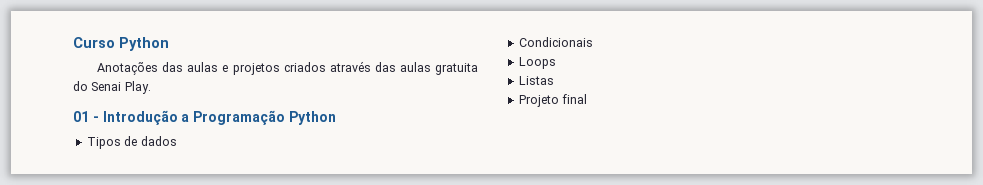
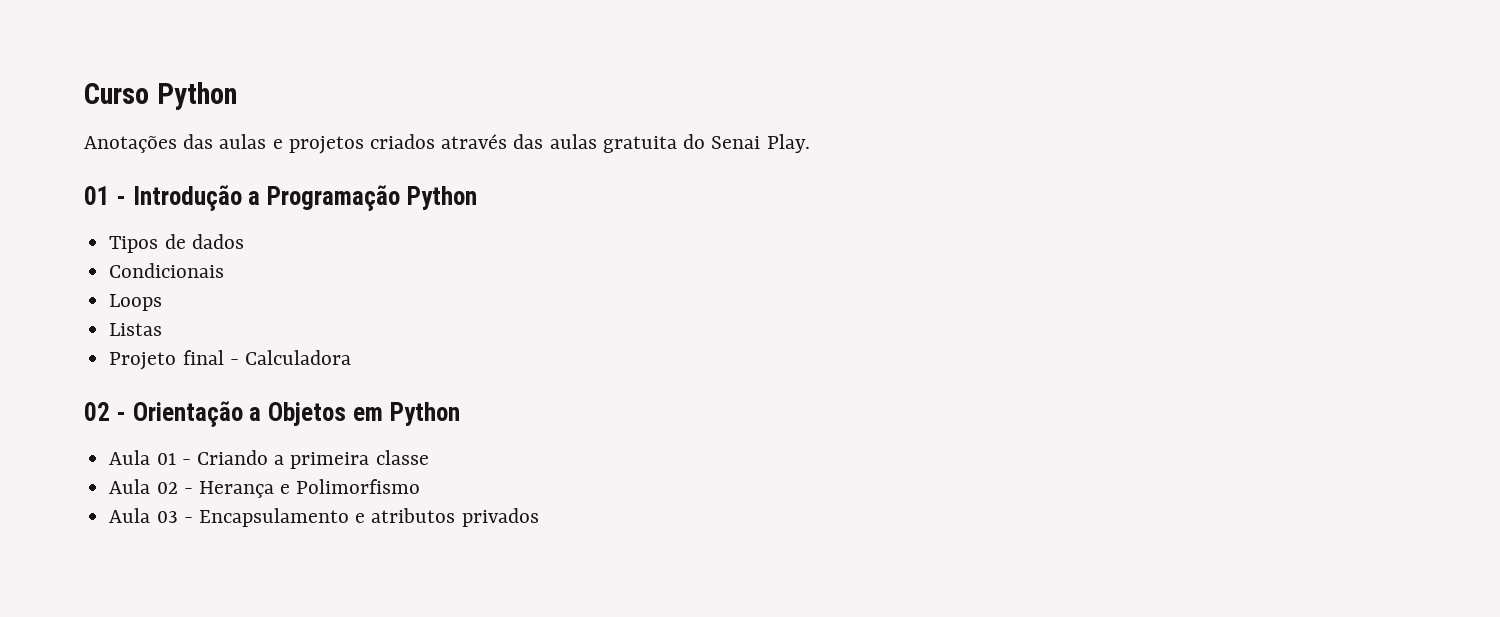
(588, 99) none -> [229,350,351,365] [84,401,460,427] [109,450,429,469] [109,479,421,498] [109,508,539,527] - Calculadora // 02 - Orientação a Objetos em Python // Aula 01 - Criando a primeira classe // Aula 02 - Herança e Polimorfismo // Aula 03 - Encapsulamento e atributos privados

